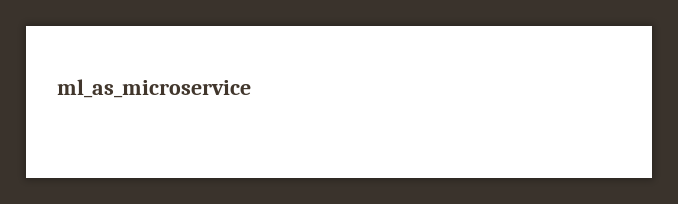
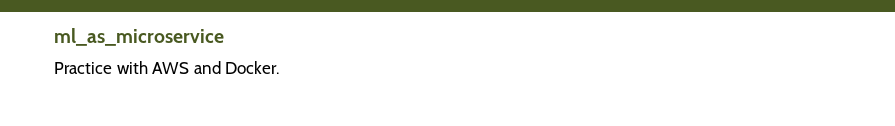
(251, 88) none -> [54,61,280,74] // Practice with AWS and Docker.

